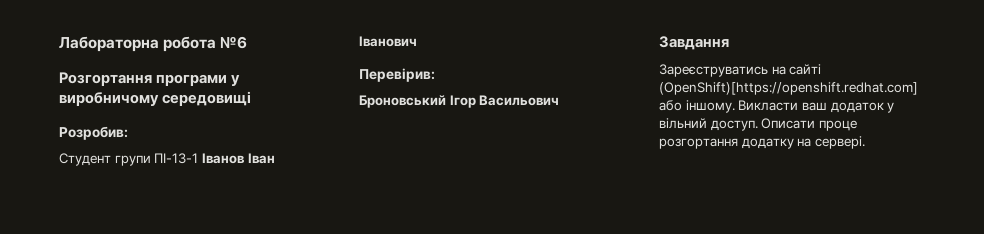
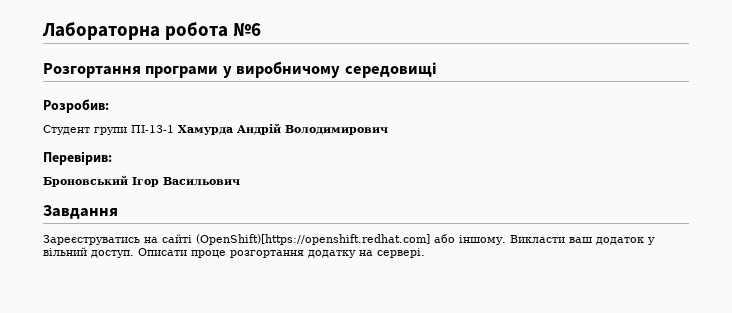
[201,153,275,164] [359,36,417,47] Іванов Іван Іванович -> [178,123,388,135] Хамурда Андрій Володимирович

